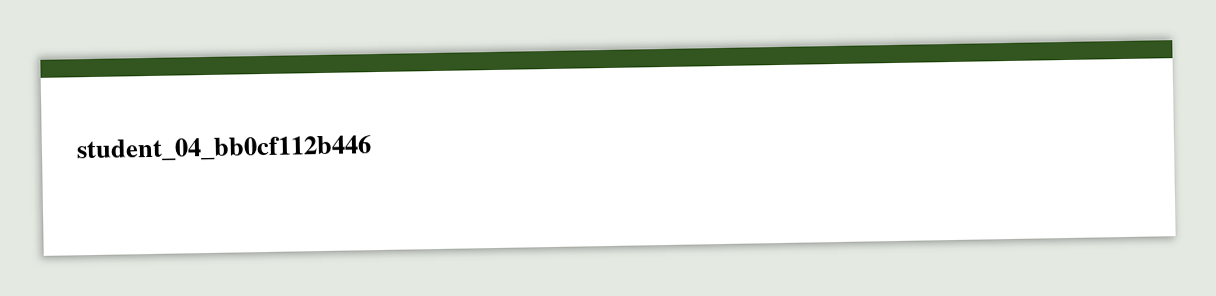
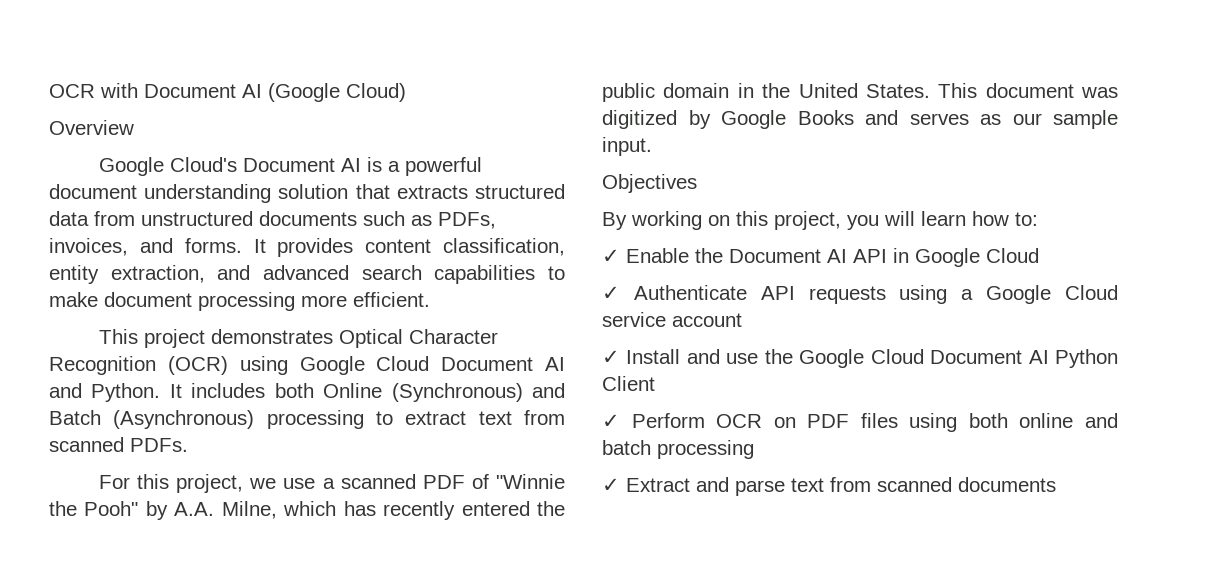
[76,135,372,163] student_04_bb0cf112b446 -> [49,83,406,102] [49,120,134,135] [99,157,483,176] [49,184,565,203] [49,211,496,229] [49,238,565,257] [49,265,565,284] [49,292,430,311] [99,329,499,348] [49,356,565,375] [49,383,565,402] [49,410,565,429] [49,437,188,452] [99,474,565,493] [49,501,565,520] [602,83,1118,102] [602,110,1118,129] [602,137,652,156] [602,174,697,193] [602,211,1038,230] [602,248,1039,267] [602,285,1118,304] [602,312,742,327] [602,349,1118,368] [602,376,655,391] [602,413,1118,432] [602,440,754,459] [602,477,1056,496] OCR with Document AI (Google Cloud) // Overview // Google Cloud's Document AI is a powerful document understanding solution that extracts structured data from unstructured documents such as PDFs, invoices, and forms. It provides content classification, entity extraction, and advanced search capabilities to make document processing more efficient. // This project demonstrates Optical Character Recognition (OCR) using Google Cloud Document AI and Python. It includes both Online (Synchronous) and Batch (Asynchronous) processing to extract text from scanned PDFs. // For this project, we use a scanned PDF of "Winnie the Pooh" by A.A. Milne, which has recently entered the public domain in the United States. This document was digitized by Google Books and serves as our sample input. // Objectives // By working on this project, you will learn how to: // ✓ Enable the Document AI API in Google Cloud // ✓ Authenticate API requests using a Google Cloud service account // ✓ Install and use the Google Cloud Document AI Python Client // ✓ Perform OCR on PDF files using both online and batch processing // ✓ Extract and parse text from scanned documents

